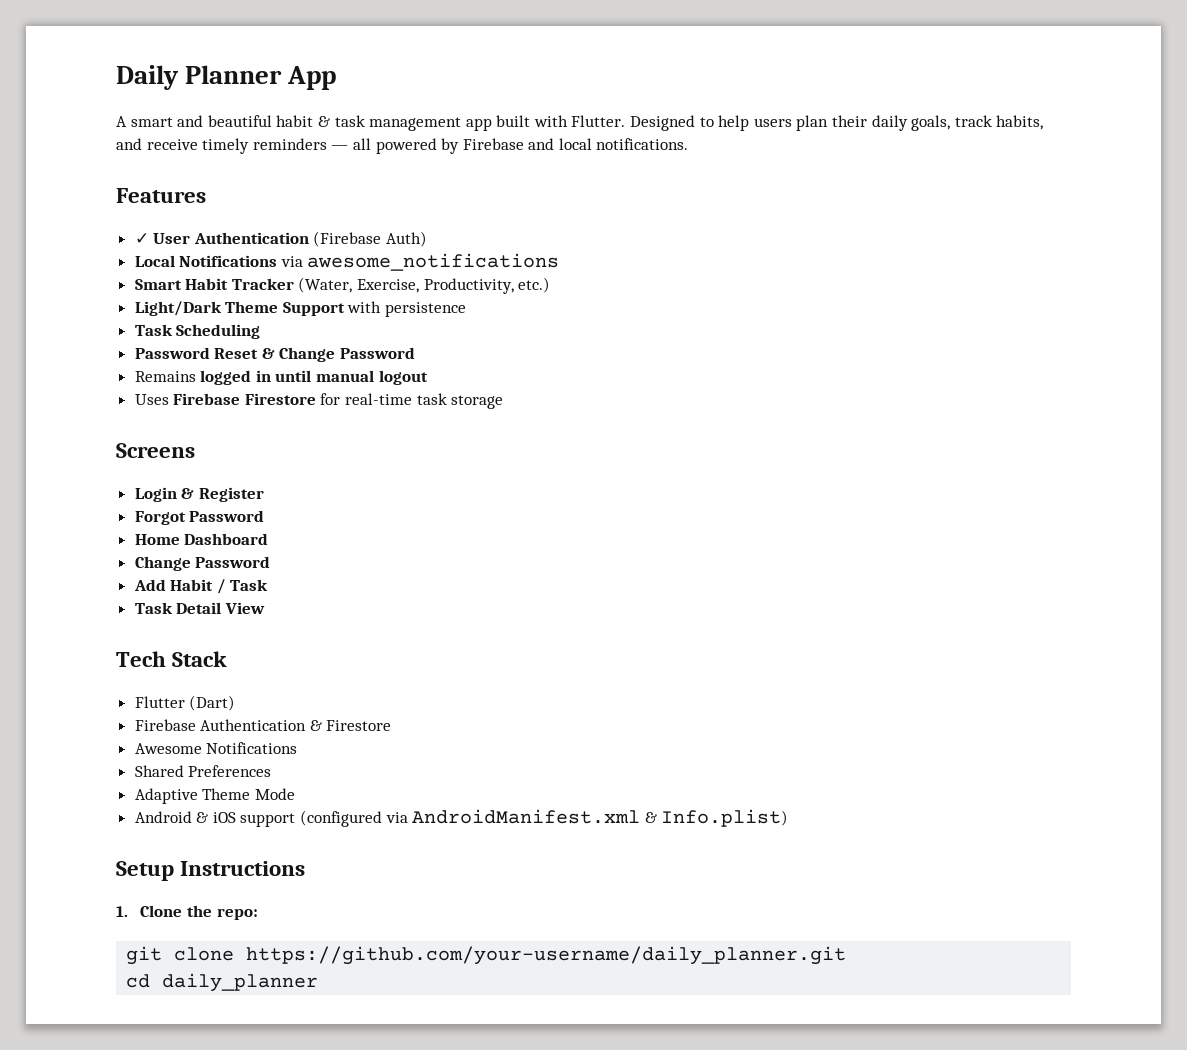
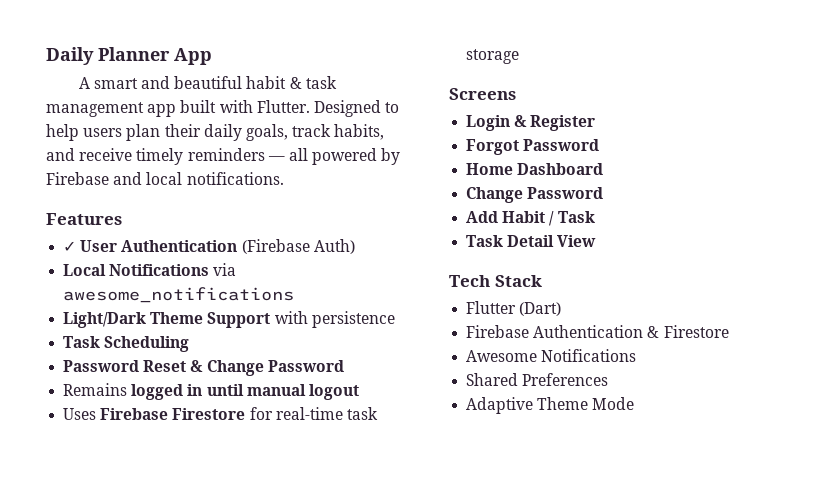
[134,277,551,294] // Smart Habit Tracker (Water, Exercise, Productivity, etc.) -> (295, 295) none
[134,809,789,827] [116,861,306,881] [116,905,258,920] [126,946,847,965] [126,973,319,992] // Android & iOS support (configured via AndroidManifest.xml & Info.plist) // Setup Instructions // 1. Clone the repo: // git clone https://github.com/your-username/daily_planner.git // cd daily_planner -> (635, 403) none

